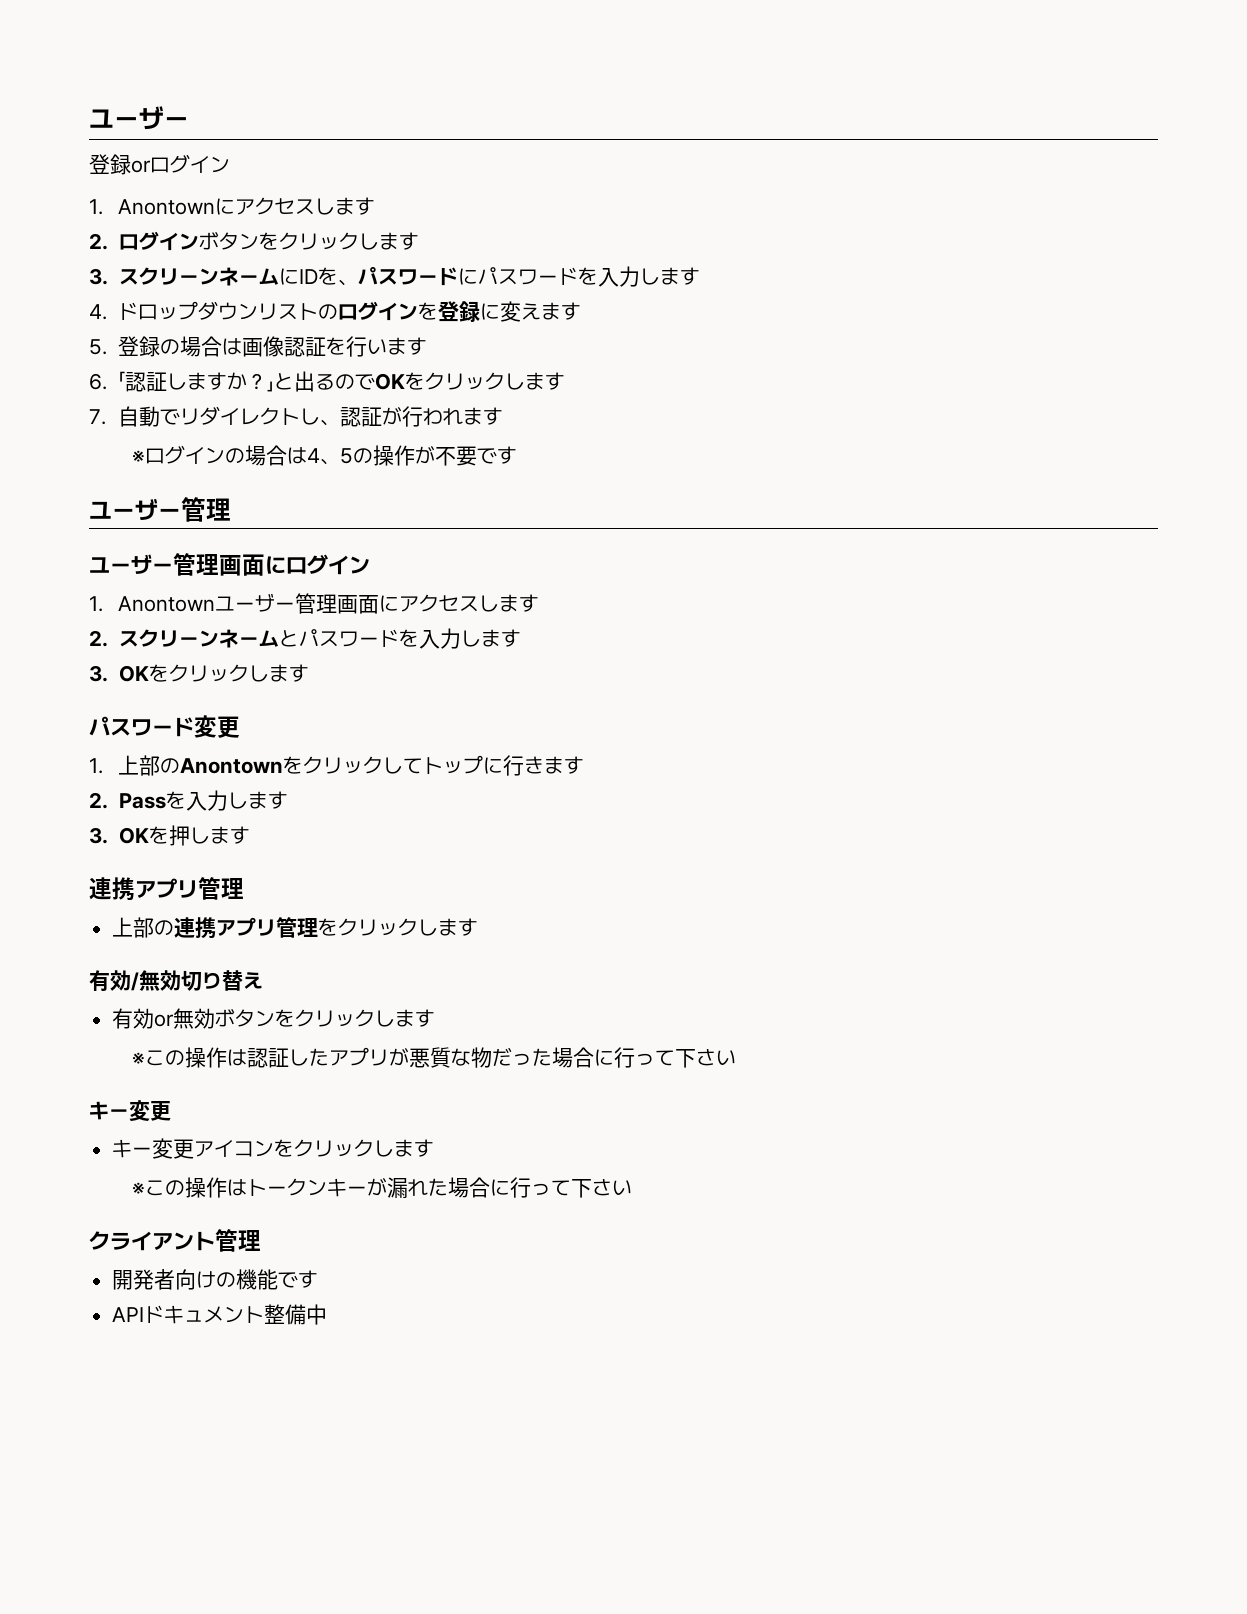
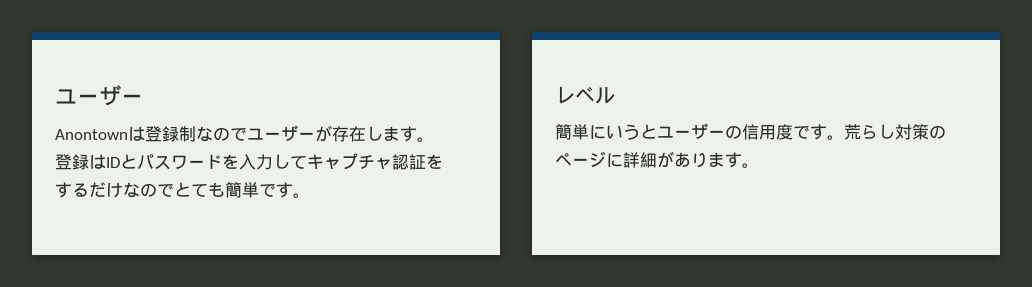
[89,154,230,175] [89,197,376,215] [89,231,419,251] [89,266,700,287] [89,301,582,322] [89,336,428,357] [89,371,566,392] [89,406,504,427] [132,445,518,466] [89,497,231,522] [89,553,370,576] [89,593,540,614] [89,629,279,648] 登録orログイン // 1. Anontownにアクセスします // 2.ログインボタンをクリックします // 3.スクリーンネームにIDを、パスワードにパスワードを入力します // 4.ドロップダウンリストのログインを登録に変えます // 5.登録の場合は画像認証を行います // 6.「認証しますか？」と出るのでOKをクリックします // 7.自動でリダイレクトし、認証が行われます // ※ログインの場合は4、5の操作が不要です // ユーザー管理 // ユーザー管理画面にログイン // 1. Anontownユーザー管理画面にアクセスします // 2.スクリーンネーム -> [55,125,434,142] [55,154,120,170] Anontownは登録制なのでユーザーが存在します。登録はID
[480,629,521,647] [89,664,309,682] [89,715,240,738] [89,755,585,776] [89,790,288,811] [89,825,250,846] [89,877,244,901] [112,917,479,939] [89,970,263,991] [112,1008,436,1029] [132,1047,737,1068] [89,1100,171,1122] [112,1138,435,1159] [132,1177,633,1198] [89,1229,261,1252] [112,1269,319,1290] [112,1304,328,1325] ます // 3. OKをクリックします // パスワード変更 // 1.上部のAnontownをクリックしてトップに行きます // 2. Passを入力します // 3. OKを押します // 連携アプリ管理 // 上部の連携アプリ管理をクリックします // 有効/無効切り替え // 有効or無効ボタンをクリックします // ※この操作は認証したアプリが悪質な物だった場合に行って下さい // キー変更 // キー変更アイコンをクリックします // ※この操作はトークンキーが漏れた場合に行って下さい // クライアント管理 // 開発者向けの機能です // APIドキュメント整備中 -> [290,153,443,170] [55,182,310,198] [555,86,615,104] [555,123,946,140] [555,151,759,168] てキャプチャ認証をするだけなのでとても簡単です。 // レベル // 簡単にいうとユーザーの信用度です。荒らし対策のページに詳細があります。

